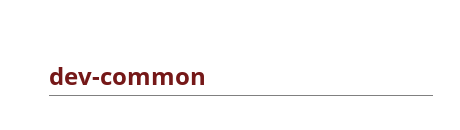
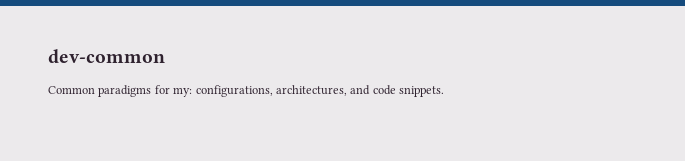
(206, 76) none -> [48,85,444,97] // Common paradigms for my: configurations, architectures, and code snippets.

